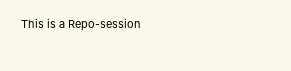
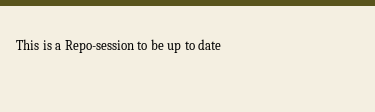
(141, 24) none -> [137,39,222,53] to be up to date

